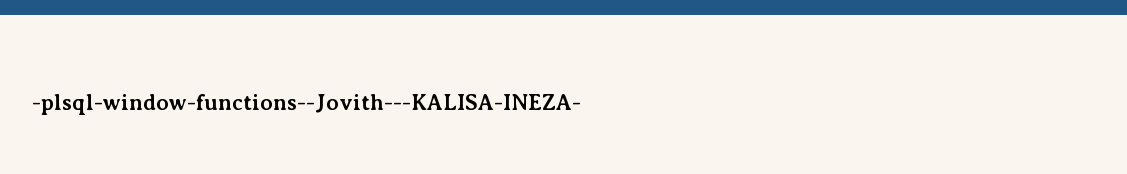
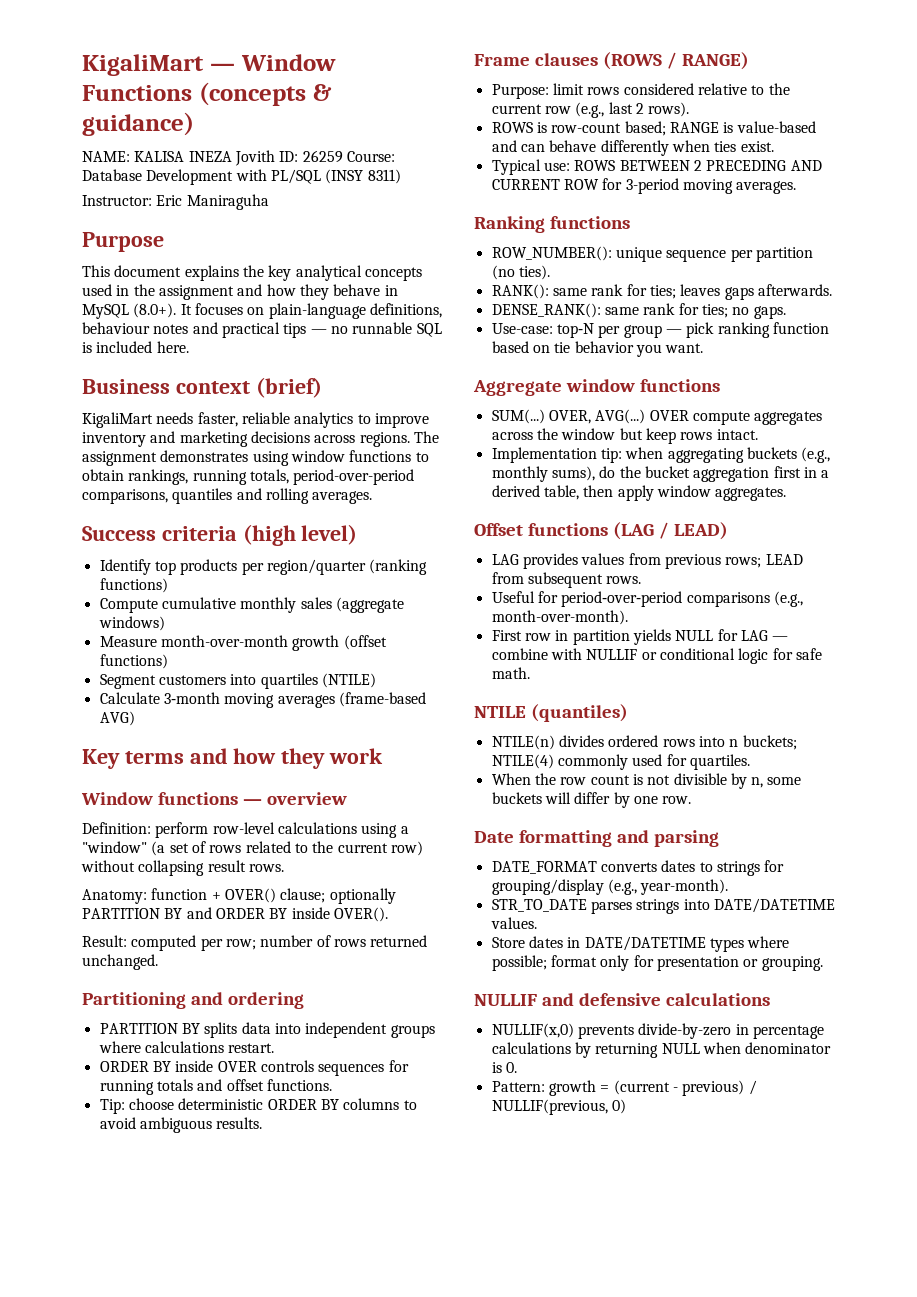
[32,94,581,115] -plsql-window-functions--Jovith---KALISA-INEZA- -> [82,54,336,76] [82,82,332,106] [82,112,194,136] [82,150,395,166] [82,169,401,185] [82,194,269,210] [82,232,164,252] [82,265,422,281] [82,284,398,300] [82,303,442,319] [82,322,442,338] [82,341,189,353] [82,377,322,398] [82,412,429,428] [82,431,439,447] [82,450,429,466] [82,469,415,485] [82,488,373,504] [82,524,358,546] [99,559,428,575] [99,578,168,593] [99,597,404,613] [98,616,165,631] [99,635,387,651] [99,654,168,669] [99,673,376,689] [99,692,426,708] [99,711,135,726] [82,748,384,769] [81,792,347,805] [82,822,409,838] [82,841,423,856] [81,860,284,876] [82,888,396,904] [82,907,388,922] [82,935,428,951] [82,954,158,970] [82,992,304,1009] [99,1022,435,1038] [98,1041,275,1053] [99,1060,409,1076] [99,1079,332,1095] [99,1098,417,1114] [99,1117,263,1133] [474,52,749,70] [491,83,790,99] [491,102,690,118] [491,121,816,136] [491,140,774,156] [491,159,822,175] [491,178,797,194] [474,216,630,233] [491,246,813,262] [491,265,550,280] [491,284,832,300] [491,303,786,319] [491,322,829,338] [491,341,704,357] [473,379,720,396] [491,409,823,425] [491,428,758,444] [491,447,831,463] [491,466,830,482] [491,485,787,501] [474,522,728,540] [491,553,803,569] [491,572,642,588] [491,591,803,607] [491,610,628,625] [491,629,789,645] [491,648,822,664] [491,667,530,679] [474,704,628,722] [491,735,797,750] [491,754,750,770] [491,773,802,789] [491,792,692,808] [474,830,719,847] [491,860,785,876] [491,879,729,895] [491,898,835,914] [490,917,537,929] [491,936,790,952] [491,955,823,971] [474,993,770,1006] [491,1023,824,1039] [491,1042,832,1058] [491,1062,517,1073] [491,1080,757,1096] [491,1099,626,1115] KigaliMart — Window Functions (concepts & guidance) // NAME: KALISA INEZA Jovith ID: 26259 Course: Database Development with PL/SQL (INSY 8311) // Instructor: Eric Maniraguha // Purpose // This document explains the key analytical concepts used in the assignment and how they behave in MySQL (8.0+). It focuses on plain-language definitions, behaviour notes and practical tips — no runnable SQL is included here. // Business context (brief) // KigaliMart needs faster, reliable analytics to improve inventory and marketing decisions across regions. The assignment demonstrates using window functions to obtain rankings, running totals, period-over-period comparisons, quantiles and rolling averages. // Success criteria (high level) // Identify top products per region/quarter (ranking functions) // Compute cumulative monthly sales (aggregate windows) // Measure month-over-month growth (offset functions) // Segment customers into quartiles (NTILE) // Calculate 3‑month moving averages (frame-based AVG) // Key terms and how they work // Window functions — overview // Definition: perform row-level calculations using a "window" (a set of rows related to the current row) without collapsing result rows. // Anatomy: function + OVER() clause; optionally PARTITION BY and ORDER BY inside OVER(). // Result: computed per row; number of rows returned unchanged. // Partitioning and ordering // PARTITION BY splits data into independent groups where calculations restart. // ORDER BY inside OVER controls sequences for running totals and offset functions. // Tip: choose deterministic ORDER BY columns to avoid ambiguous results. // Frame clauses (ROWS / RANGE) // Purpose: limit rows considered relative to the current row (e.g., last 2 rows). // ROWS is row-count based; RANGE is value-based and can behave differently when ties exist. // Typical use: ROWS BETWEEN 2 PRECEDING AND CURRENT ROW for 3-period moving averages. // Ranking functions // ROW_NUMBER(): unique sequence per partition (no ties). // RANK(): same rank for ties; leaves gaps afterwards. // DENSE_RANK(): same rank for ties; no gaps. // Use-case: top‑N per group — pick ranking function based on tie behavior you want. // Aggregate window functions // SUM(...) OVER, AVG(...) OVER compute aggregates across the window but keep rows intact. // Implementation tip: when aggregating buckets (e.g., monthly sums), do the bucket aggregation first in a derived table, then apply window aggregates. // Offset functions (LAG / LEAD) // LAG provides values from previous rows; LEAD from subsequent rows. // Useful for period‑over‑period comparisons (e.g., month-over-month). // First row in partition yields NULL for LAG — combine with NULLIF or conditional logic for safe math. // NTILE (quantiles) // NTILE(n) divides ordered rows into n buckets; NTILE(4) commonly used for quartiles. // When the row count is not divisible by n, some buckets will differ by one row. // Date formatting and parsing // DATE_FORMAT converts dates to strings for grouping/display (e.g., year-month). // STR_TO_DATE parses strings into DATE/DATETIME values. // Store dates in DATE/DATETIME types where possible; format only for presentation or grouping. // NULLIF and defensive calculations // NULLIF(x,0) prevents divide-by-zero in percentage calculations by returning NULL when denominator is 0. // Pattern: growth = (current - previous) / NULLIF(previous, 0)

